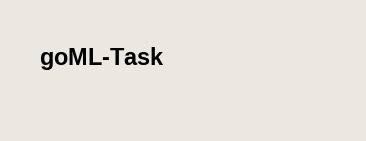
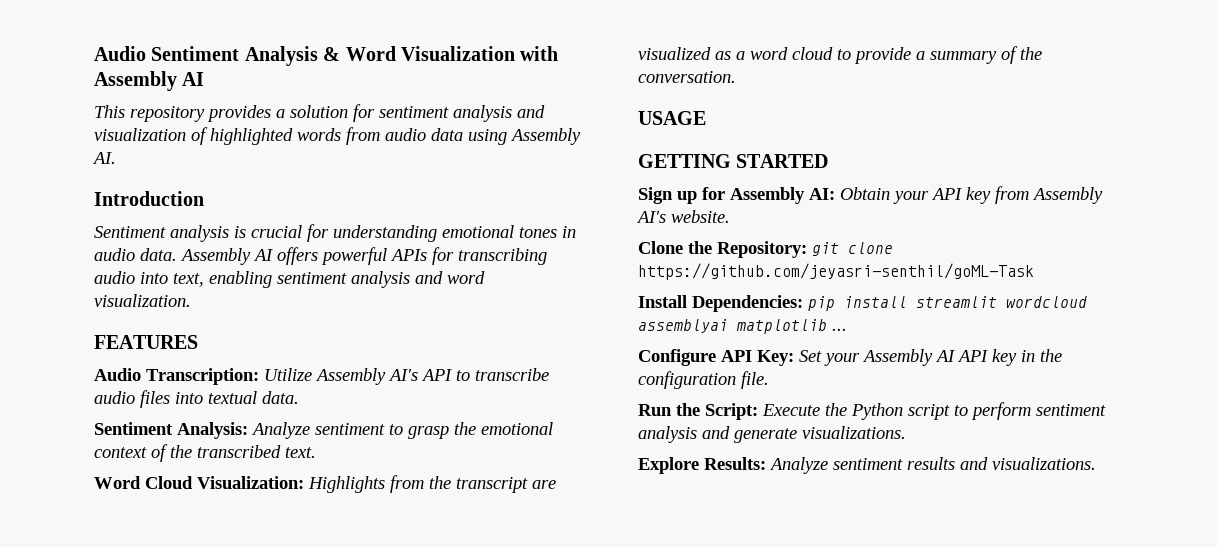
[40,47,164,70] goML-Task -> [94,46,559,66] [94,71,205,91] [94,104,545,122] [94,127,581,145] [92,152,116,164] [94,191,204,206] [94,224,576,242] [94,247,547,265] [94,271,485,288] [94,294,191,307] [94,335,198,349] [94,368,549,385] [94,390,299,408] [94,422,553,439] [94,444,316,462] [94,475,556,493] [638,46,1042,64] [638,71,736,83] [638,111,706,125] [638,154,829,168] [638,186,1103,204] [636,210,730,223] [638,241,893,258] [638,263,1034,280] [638,295,1087,312] [638,319,847,334] [638,349,1062,366] [638,371,769,389] [638,402,1106,420] [638,426,906,443] [638,457,1096,474] Audio Sentiment Analysis & Word Visualization with Assembly AI // This repository provides a solution for sentiment analysis and visualization of highlighted words from audio data using Assembly AI. // Introduction // Sentiment analysis is crucial for understanding emotional tones in audio data. Assembly AI offers powerful APIs for transcribing audio into text, enabling sentiment analysis and word visualization. // FEATURES // Audio Transcription: Utilize Assembly AI's API to transcribe audio files into textual data. // Sentiment Analysis: Analyze sentiment to grasp the emotional context of the transcribed text. // Word Cloud Visualization: Highlights from the transcript are visualized as a word cloud to provide a summary of the conversation. // USAGE // GETTING STARTED // Sign up for Assembly AI: Obtain your API key from Assembly AI's website. // Clone the Repository: git clone https://github.com/jeyasri-senthil/goML-Task // Install Dependencies: pip install streamlit wordcloud assemblyai matplotlib ... // Configure API Key: Set your Assembly AI API key in the configuration file. // Run the Script: Execute the Python script to perform sentiment analysis and generate visualizations. // Explore Results: Analyze sentiment results and visualizations.

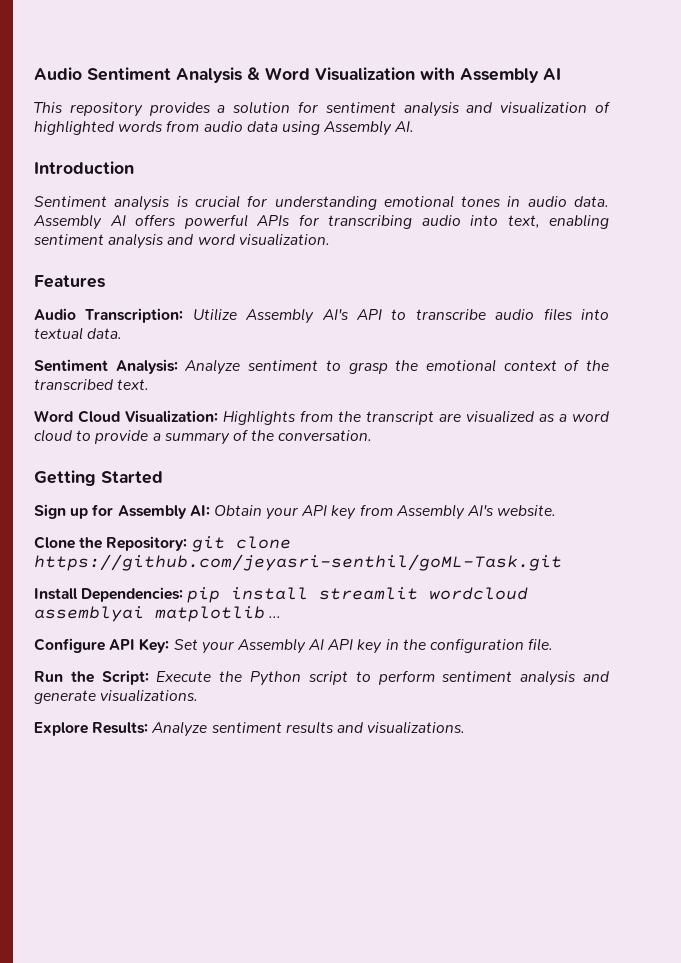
[94,335,198,349] FEATURES -> [34,275,105,288] Features
[638,111,706,125] [638,154,829,168] USAGE // GETTING STARTED -> [34,470,163,486] Getting Started
[638,263,1034,280] https://github.com/jeyasri-senthil/goML-Task -> [34,554,562,571] https://github.com/jeyasri-senthil/goML-Task.git

